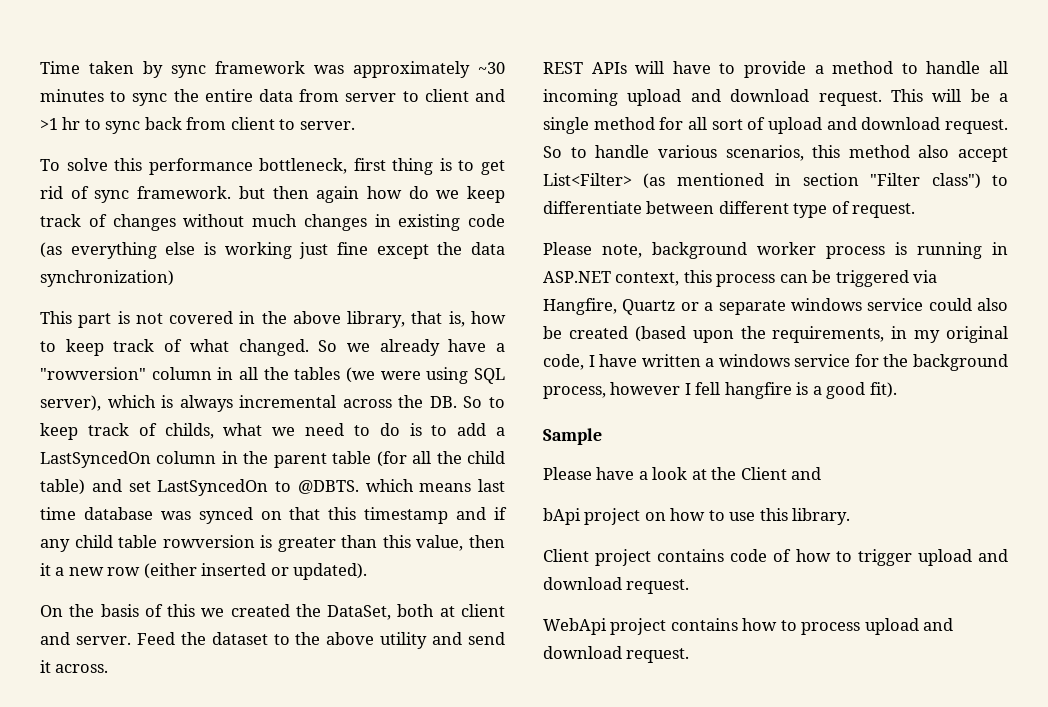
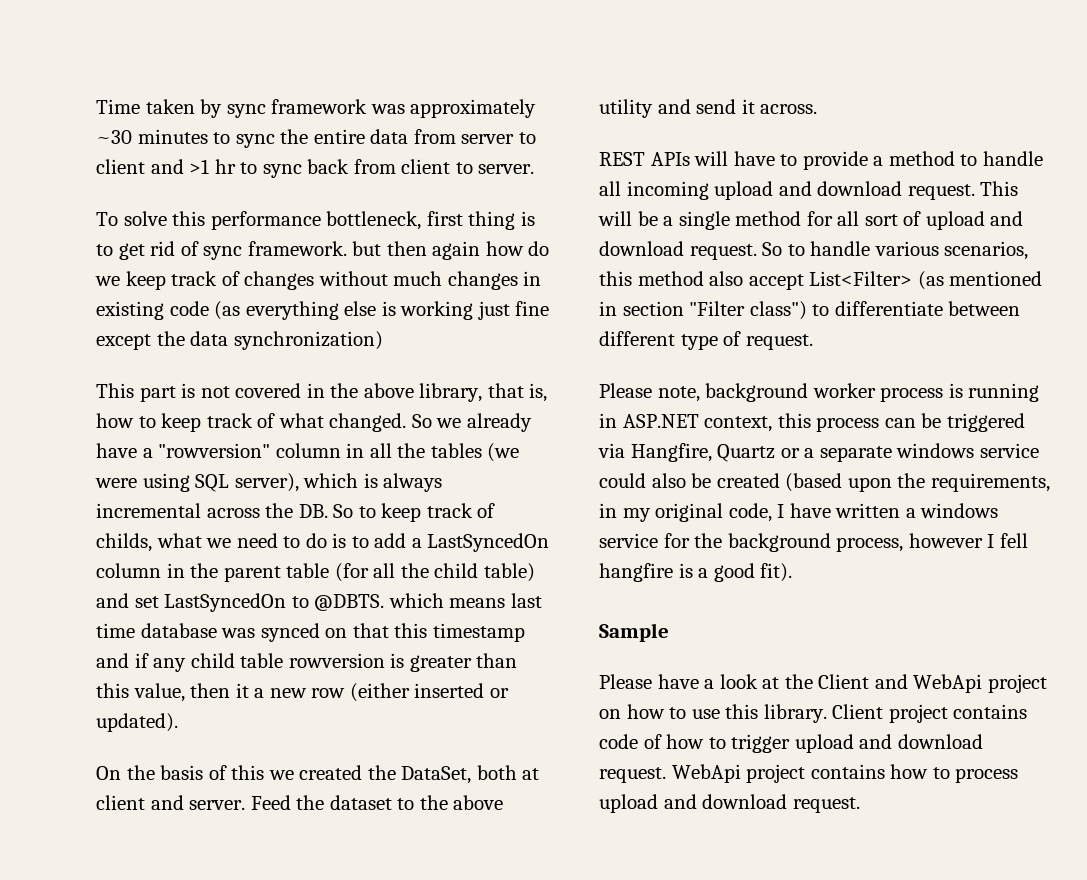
[543,508,581,525] // bApi -> [913,674,983,693] WebApi
(851, 516) // -> (827, 713) none
(690, 586) // -> (666, 775) none

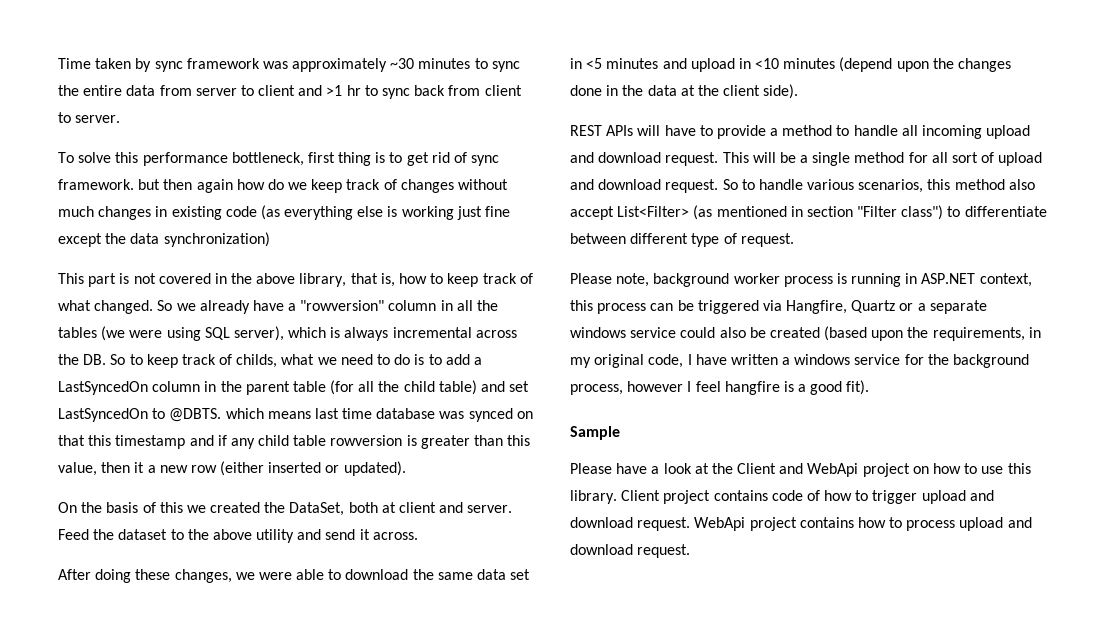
(818, 109) none -> [58,569,531,583] [570,57,1012,72] [570,84,799,99] // After doing these changes, we were able to download the same data set in <5 minutes and upload in <10 minutes (depend upon the changes done in the data at the client side).
[999,533,1028,548] fell -> [695,381,721,392] feel

